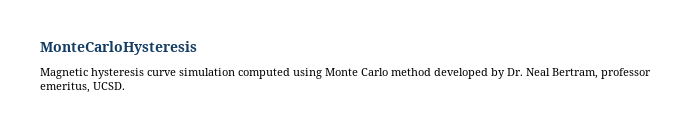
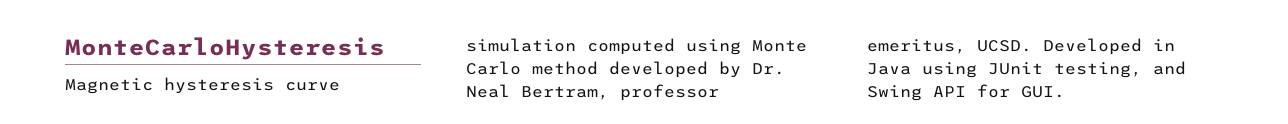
(125, 86) none -> [1043,38,1175,55] [867,61,1186,78] [867,84,1065,101] Developed in Java using JUnit testing, and Swing API for GUI.

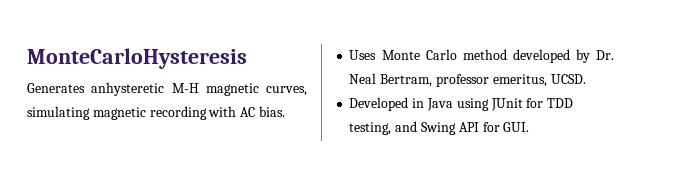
[65,77,340,94] [466,38,741,55] Magnetic hysteresis curve simulation computed using -> [27,82,307,96] [27,106,285,120] [349,50,377,60] Generates anhysteretic M-H magnetic curves, simulating magnetic recording with AC bias. // Uses
(1032, 46) none -> (586, 79) //
(1043, 68) none -> [526,98,574,108] for TDD

